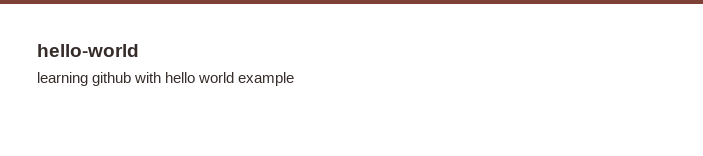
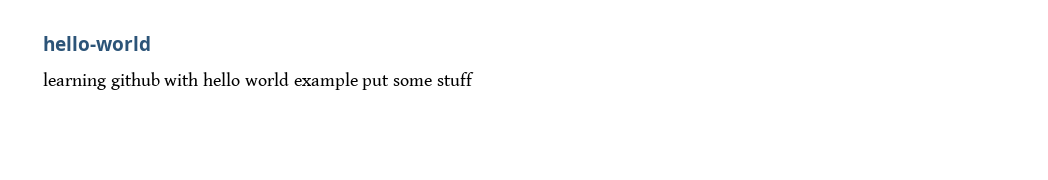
(295, 79) none -> [362,72,474,90] put some stuff

